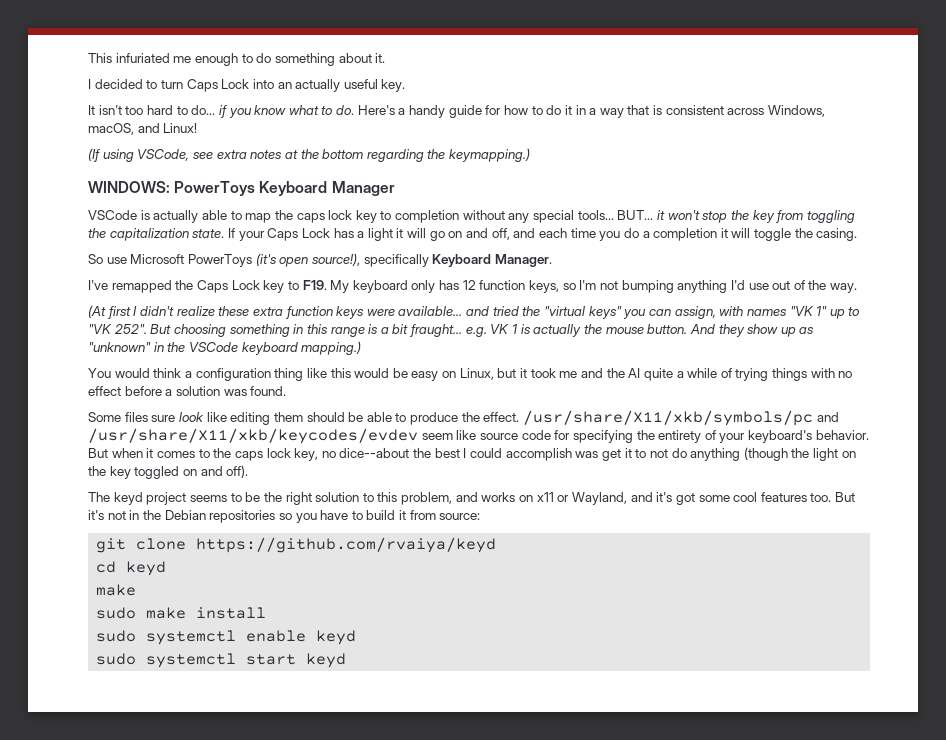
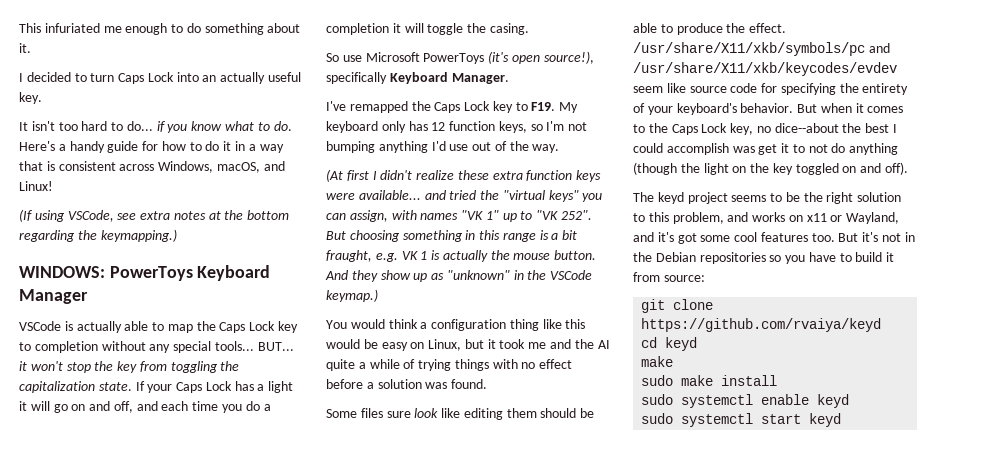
[296,210,353,223] caps lock -> [219,321,276,333] Caps Lock
[410,324,463,337] fraught... -> [326,250,372,262] fraught,
[241,341,362,355] keyboard mapping.) -> [326,289,378,302] keymap.)
[234,448,291,461] caps lock -> [671,123,728,135] Caps Lock

